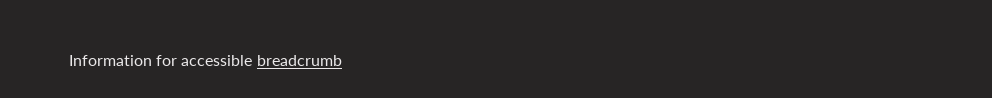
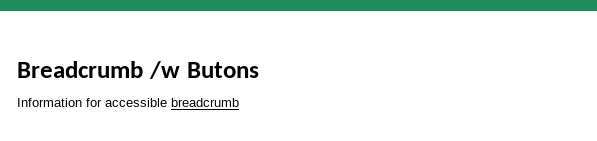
(69, 60) none -> [17,61,259,79] Breadcrumb /w Butons //

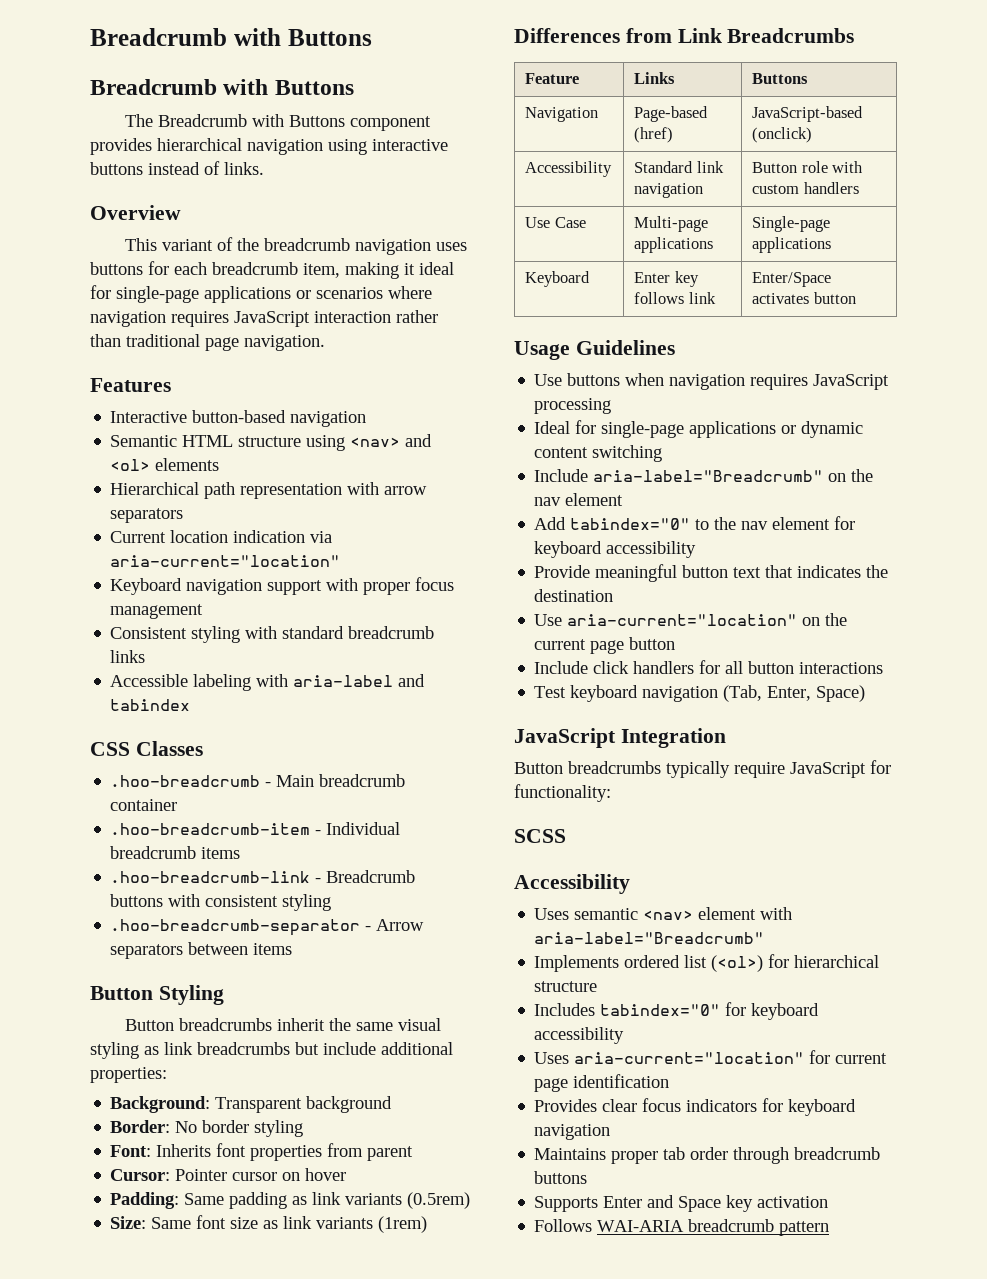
[17,61,259,79] [17,98,239,107] Breadcrumb /w Butons // Information for accessible breadcrumb -> [90,28,372,46] [90,79,354,95] [125,114,432,131] [90,138,448,155] [90,161,264,175] [90,205,181,220] [125,237,468,255] [90,261,454,279] [90,285,432,303] [90,310,438,327] [90,334,325,351] [90,378,171,392] [110,410,367,427] [110,434,433,451] [110,458,220,471] [110,482,428,499] [110,508,184,523] [110,530,333,543] [110,555,341,567] [110,577,455,595] [110,604,204,619] [110,626,435,643] [110,650,146,663] [110,674,426,691] [110,699,191,711] [90,741,203,756] [110,774,406,787] [110,799,178,811] [110,822,401,835] [110,846,241,859] [110,870,416,883] [110,894,332,911] [110,919,425,936] [110,942,293,959] [90,985,224,1005] [125,1018,442,1031] [90,1042,453,1059] [90,1067,167,1083] [110,1096,393,1113] [110,1120,304,1137] [110,1143,414,1161] [110,1168,347,1181] [110,1192,471,1209] [110,1215,428,1233] [514,28,855,43] [525,73,580,84] [634,72,676,84] [752,73,809,84] [525,107,599,122] [634,106,709,122] [634,127,674,143] [752,106,864,122] [752,127,813,143] [525,161,613,177] [634,161,724,173] [634,183,704,198] [752,161,864,173] [752,182,859,194] [525,217,586,228] [634,216,709,232] [634,237,714,253] [752,216,831,232] [752,237,832,253] [525,271,591,287] [634,271,699,287] [634,292,716,304] [752,272,832,287] [752,292,856,304] [514,340,675,360] [534,373,890,390] [534,398,612,414] [534,420,864,438] [534,445,663,462] [534,469,874,482] [534,493,624,506] [534,516,856,530] [534,541,697,558] [534,564,889,582] [534,589,614,602] [534,613,848,626] [534,637,676,654] [534,660,884,674] [534,685,866,702] [514,728,726,748] [514,760,891,778] [514,784,611,802] [514,829,566,843] [514,874,630,894] [534,907,793,920] [534,932,765,944] [534,954,880,972] [534,981,598,992] [534,1002,820,1020] [534,1027,625,1044] [534,1050,888,1064] [534,1074,670,1092] [534,1098,857,1116] [534,1124,611,1140] [534,1147,881,1164] [534,1171,588,1184] [534,1195,829,1212] [534,1219,830,1236] Breadcrumb with Buttons // Breadcrumb with Buttons // The Breadcrumb with Buttons component provides hierarchical navigation using interactive buttons instead of links. // Overview // This variant of the breadcrumb navigation uses buttons for each breadcrumb item, making it ideal for single-page applications or scenarios where navigation requires JavaScript interaction rather than traditional page navigation. // Features // Interactive button-based navigation // Semantic HTML structure using <nav> and <ol> elements // Hierarchical path representation with arrow separators // Current location indication via aria-current="location" // Keyboard navigation support with proper focus management // Consistent styling with standard breadcrumb links // Accessible labeling with aria-label and tabindex // CSS Classes // .hoo-breadcrumb - Main breadcrumb container // .hoo-breadcrumb-item - Individual breadcrumb items // .hoo-breadcrumb-link - Breadcrumb buttons with consistent styling // .hoo-breadcrumb-separator - Arrow separators between items // Button Styling // Button breadcrumbs inherit the same visual styling as link breadcrumbs but include additional properties: // Background: Transparent background // Border: No border styling // Font: Inherits font properties from parent // Cursor: Pointer cursor on hover // Padding: Same padding as link variants (0.5rem) // Size: Same font size as link variants (1rem) // Differences from Link Breadcrumbs // Feature | Links | Buttons // Navigation | Page-based (href) | JavaScript-based (onclick) // Accessibility | Standard link navigation | Button role with custom handlers // Use Case | Multi-page applications | Single-page applications // Keyboard | Enter key follows link | Enter/Space activates button // Usage Guidelines // Use buttons when navigation requires JavaScript processing // Ideal for single-page applications or dynamic content switching // Include aria-label="Breadcrumb" on the nav element // Add tabindex="0" to the nav element for keyboard accessibility // Provide meaningful button text that indicates the destination // Use aria-current="location" on the current page button // Include click handlers for all button interactions // Test keyboard navigation (Tab, Enter, Space) // JavaScript Integration // Button breadcrumbs typically require JavaScript for functionality: // SCSS // Accessibility // Uses semantic <nav> element with aria-label="Breadcrumb" // Implements ordered list (<ol>) for hierarchical structure // Includes tabindex="0" for keyboard accessibility // Uses aria-current="location" for current page identification // Provides clear focus indicators for keyboard navigation // Maintains proper tab order through breadcrumb buttons // Supports Enter and Space key activation // Follows WAI-ARIA breadcrumb pattern

